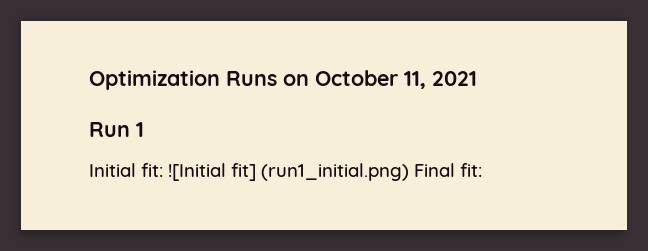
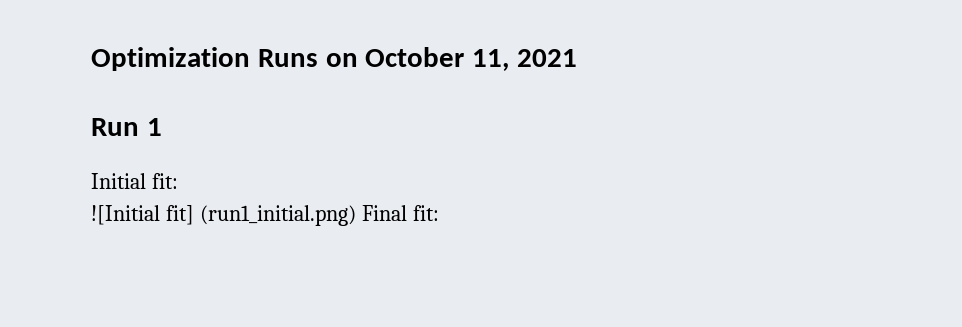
(163, 170) none -> (178, 181) //

